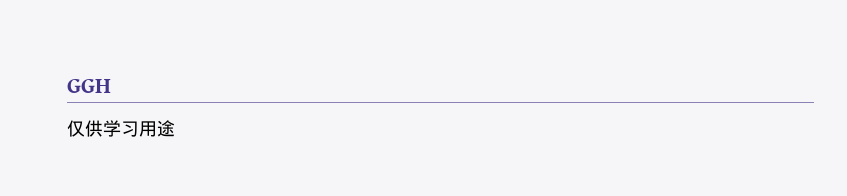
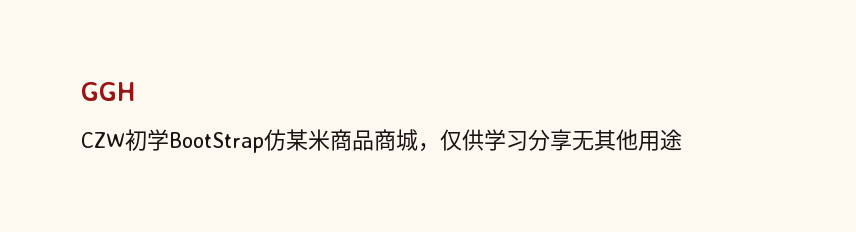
[67,120,139,137] 仅供学习 -> [81,129,638,153] CZW初学BootStrap仿某米商品商城，仅供学习分享无其他

